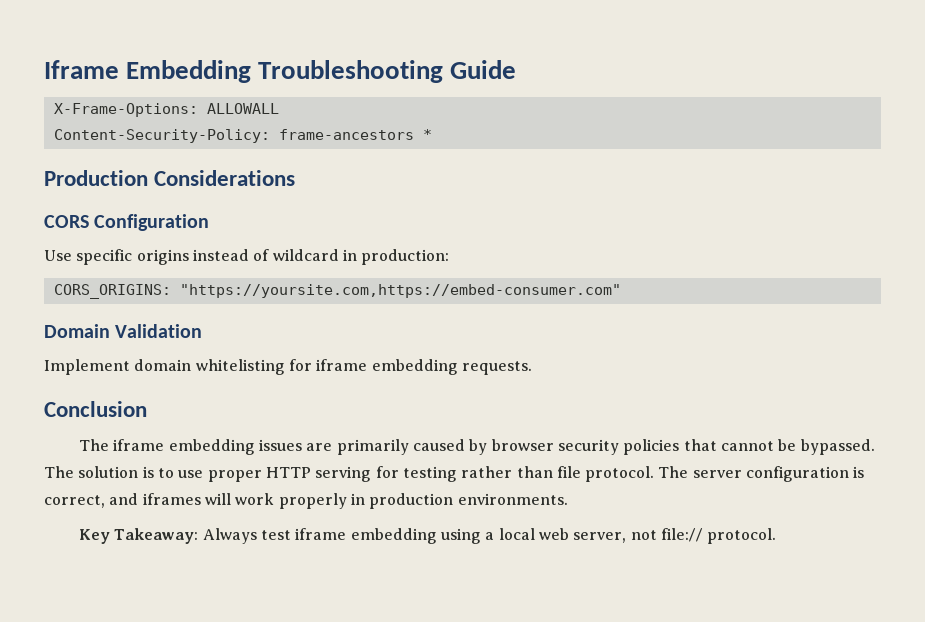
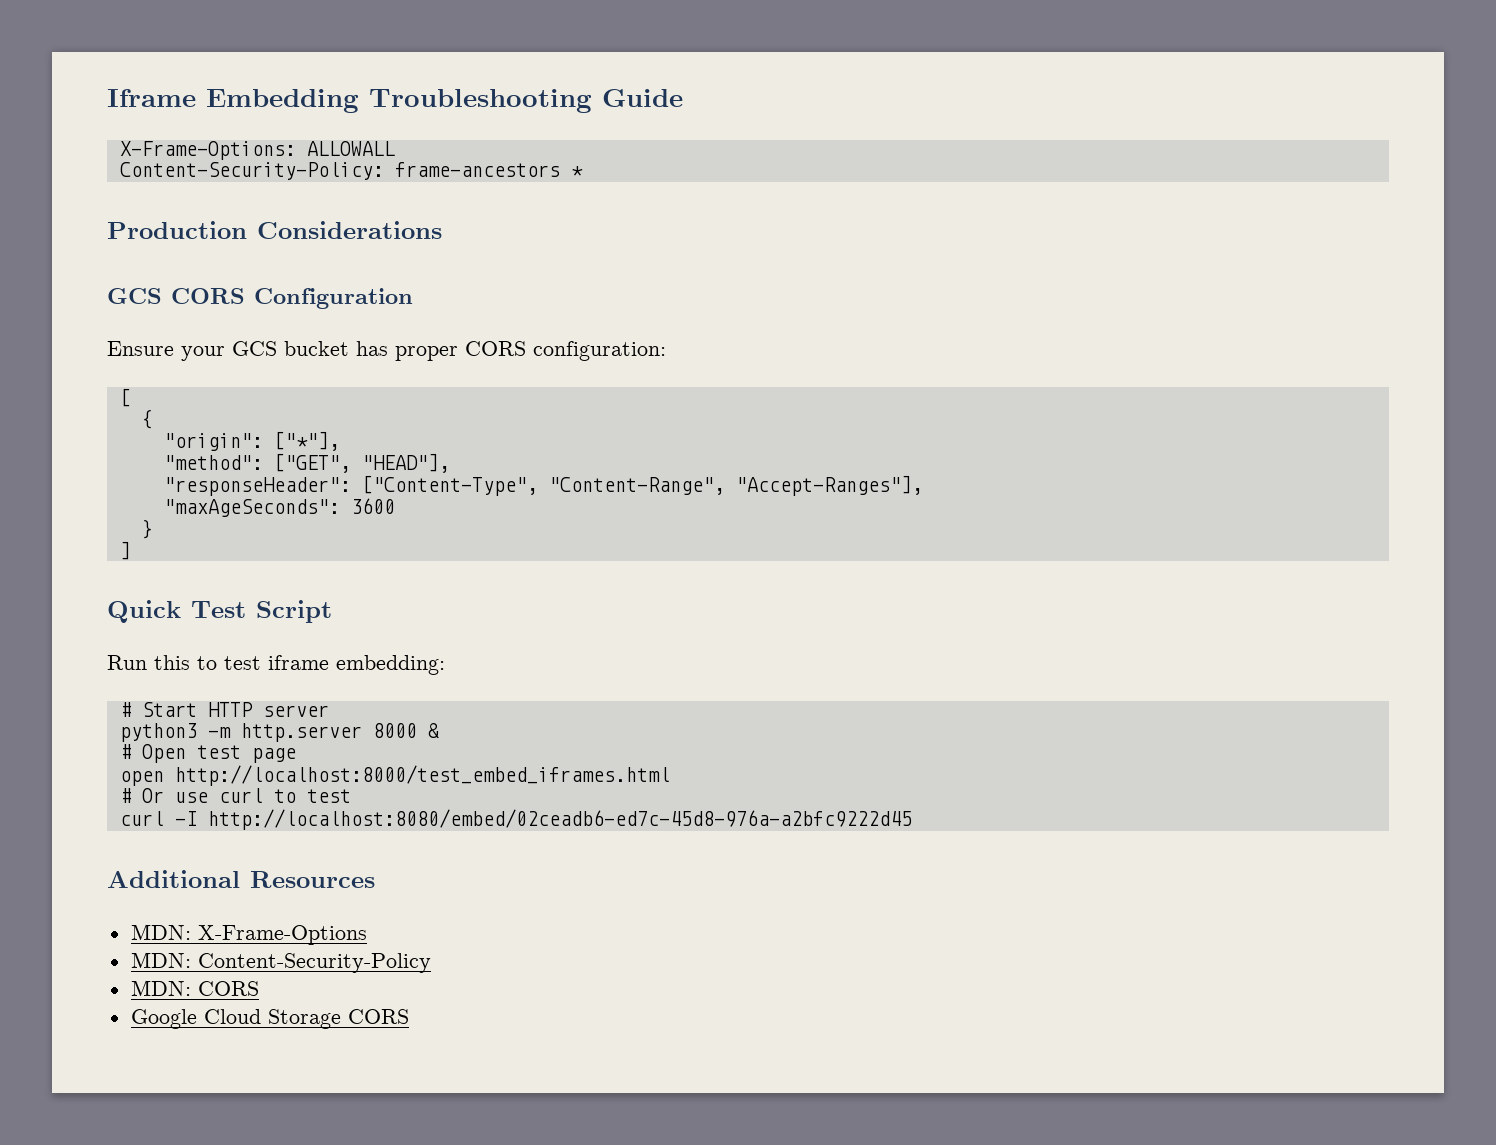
(296, 178) none -> [107,288,162,304] GCS
[44,249,450,265] [53,284,621,299] [44,324,203,338] [44,359,532,375] [44,401,147,417] [79,439,875,455] [44,466,865,482] [44,493,568,509] [79,528,777,544] Use specific origins instead of wildcard in production: // CORS_ORIGINS: "https://yoursite.com,https://embed-consumer.com" // Domain Validation // Implement domain whitelisting for iframe embedding requests. // Conclusion // The iframe embedding issues are primarily caused by browser security policies that cannot be bypassed. The solution is to use proper HTTP serving for testing rather than file protocol. The server configuration is correct, and iframes will work properly in production environments. // Key Takeaway: Always test iframe embedding using a local web server, not file:// protocol. -> [107,341,666,361] [119,388,131,407] [141,409,153,429] [163,431,340,451] [163,453,450,473] [163,475,923,496] [163,498,395,517] [141,519,153,539] [119,541,131,560] [107,600,332,623] [107,655,445,675] [119,702,329,717] [119,723,439,742] [119,744,296,763] [119,765,670,786] [119,788,351,803] [119,809,912,830] [107,870,375,888] [130,924,367,945] [130,952,431,973] [130,980,259,996] [130,1009,409,1029] Ensure your GCS bucket has proper CORS configuration: // [ // { // "origin": ["*"], // "method": ["GET", "HEAD"], // "responseHeader": ["Content-Type", "Content-Range", "Accept-Ranges"], // "maxAgeSeconds": 3600 // } // ] // Quick Test Script // Run this to test iframe embedding: // # Start HTTP server // python3 -m http.server 8000 & // # Open test page // open http://localhost:8000/test_embed_iframes.html // # Or use curl to test // curl -I http://localhost:8080/embed/02ceadb6-ed7c-45d8-976a-a2bfc9222d45 // Additional Resources // MDN: X-Frame-Options // MDN: Content-Security-Policy // MDN: CORS // Google Cloud Storage CORS

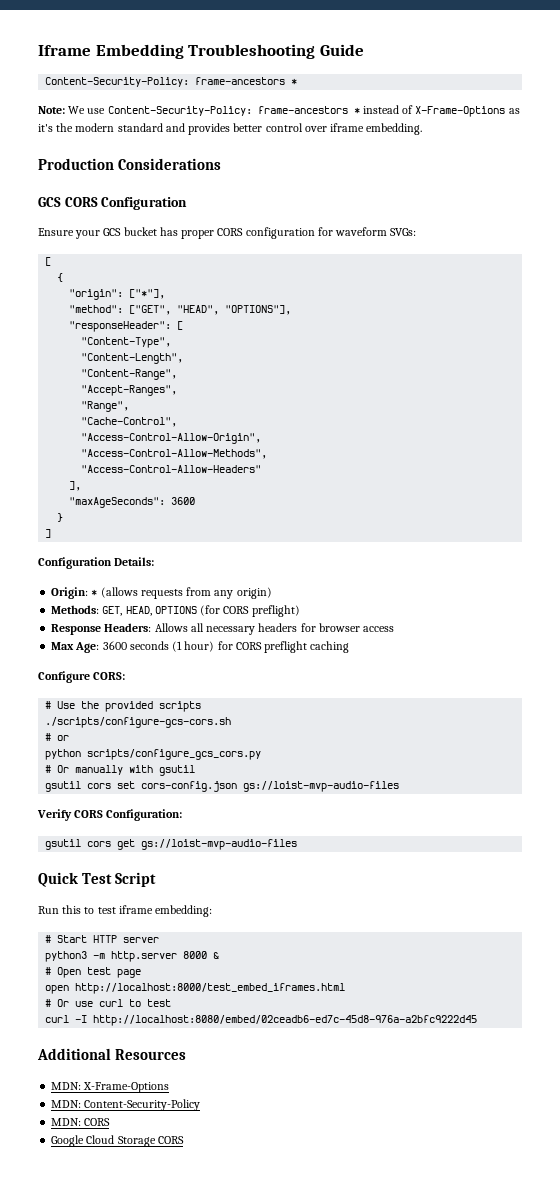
[119,141,395,160] [119,162,583,180] // X-Frame-Options: ALLOWALL // Content-Security-Policy: frame-ancestors * -> [45,77,298,87] [38,105,520,117] [38,123,423,135] // Content-Security-Policy: frame-ancestors * // Note: We use Content-Security-Policy: frame-ancestors * instead of X-Frame-Options as it's the modern standard and provides better control over iframe embedding.
[533,341,666,361] configuration: -> [245,227,417,239] configuration for waveform SVGs:
[361,453,450,473] "HEAD"], -> [177,305,292,315] "HEAD", "OPTIONS"],
[361,475,923,496] [163,498,395,517] [141,519,153,539] [119,541,131,560] ["Content-Type", "Content-Range", "Accept-Ranges"], // "maxAgeSeconds": 3600 // } // ] -> [177,321,184,330] [81,337,172,348] [81,353,184,364] [81,369,178,380] [81,385,178,396] [81,401,130,412] [81,417,178,427] [81,433,262,444] [81,449,268,459] [81,465,262,473] [69,481,82,491] [69,497,196,508] [57,513,64,522] [45,529,52,538] [38,557,155,569] [51,587,272,599] [51,605,300,617] [51,623,395,635] [51,641,350,653] [38,671,126,683] [45,701,202,712] [45,717,232,728] [45,733,70,741] [45,749,262,760] [45,765,196,776] [45,781,400,792] [37,809,183,821] [45,839,298,850] [ // "Content-Type", // "Content-Length", // "Content-Range", // "Accept-Ranges", // "Range", // "Cache-Control", // "Access-Control-Allow-Origin", // "Access-Control-Allow-Methods", // "Access-Control-Allow-Headers" // ], // "maxAgeSeconds": 3600 // } // ] // Configuration Details: // Origin: * (allows requests from any origin) // Methods: GET, HEAD, OPTIONS (for CORS preflight) // Response Headers: Allows all necessary headers for browser access // Max Age: 3600 seconds (1 hour) for CORS preflight caching // Configure CORS: // # Use the provided scripts // ./scripts/configure-gcs-cors.sh // # or // python scripts/configure_gcs_cors.py // # Or manually with gsutil // gsutil cors set cors-config.json gs://loist-mvp-audio-files // Verify CORS Configuration: // gsutil cors get gs://loist-mvp-audio-files

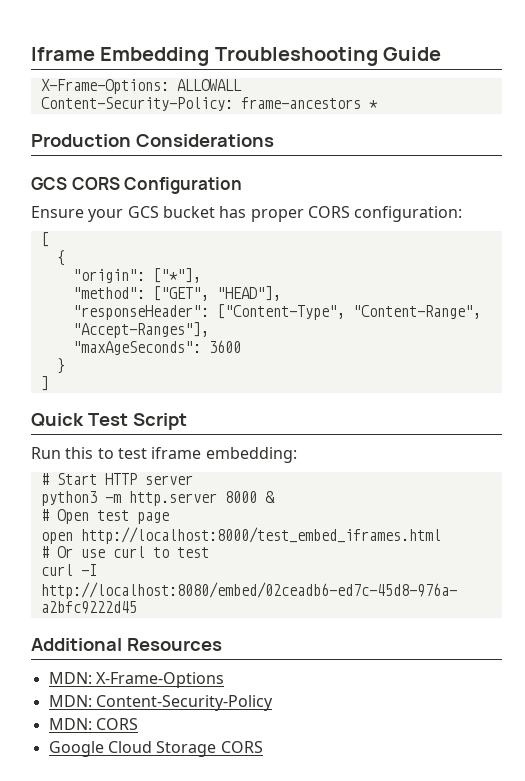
[45,77,298,87] [38,105,520,117] [38,123,423,135] // Content-Security-Policy: frame-ancestors * // Note: We use Content-Security-Policy: frame-ancestors * instead of X-Frame-Options as it's the modern standard and provides better control over iframe embedding. -> [40,79,242,94] [40,97,378,111] // X-Frame-Options: ALLOWALL // Content-Security-Policy: frame-ancestors *
[245,227,417,239] configuration for waveform SVGs: -> [354,206,463,222] configuration:
[177,305,292,315] "HEAD", "OPTIONS"], -> [216,286,281,301] "HEAD"],
[177,321,184,330] [81,337,172,348] [81,353,184,364] [81,369,178,380] [81,385,178,396] [81,401,130,412] [81,417,178,427] [81,433,262,444] [81,449,268,459] [81,465,262,473] [69,481,82,491] [69,497,196,508] [57,513,64,522] [45,529,52,538] [38,557,155,569] [51,587,272,599] [51,605,300,617] [51,623,395,635] [51,641,350,653] [38,671,126,683] [45,701,202,712] [45,717,232,728] [45,733,70,741] [45,749,262,760] [45,765,196,776] [45,781,400,792] [37,809,183,821] [45,839,298,850] [ // "Content-Type", // "Content-Length", // "Content-Range", // "Accept-Ranges", // "Range", // "Cache-Control", // "Access-Control-Allow-Origin", // "Access-Control-Allow-Methods", // "Access-Control-Allow-Headers" // ], // "maxAgeSeconds": 3600 // } // ] // Configuration Details: // Origin: * (allows requests from any origin) // Methods: GET, HEAD, OPTIONS (for CORS preflight) // Response Headers: Allows all necessary headers for browser access // Max Age: 3600 seconds (1 hour) for CORS preflight caching // Configure CORS: // # Use the provided scripts // ./scripts/configure-gcs-cors.sh // # or // python scripts/configure_gcs_cors.py // # Or manually with gsutil // gsutil cors set cors-config.json gs://loist-mvp-audio-files // Verify CORS Configuration: // gsutil cors get gs://loist-mvp-audio-files -> [216,304,481,320] [72,322,209,338] [72,340,241,355] [56,358,65,374] [40,376,49,391] ["Content-Type", "Content-Range", "Accept-Ranges"], // "maxAgeSeconds": 3600 // } // ]

